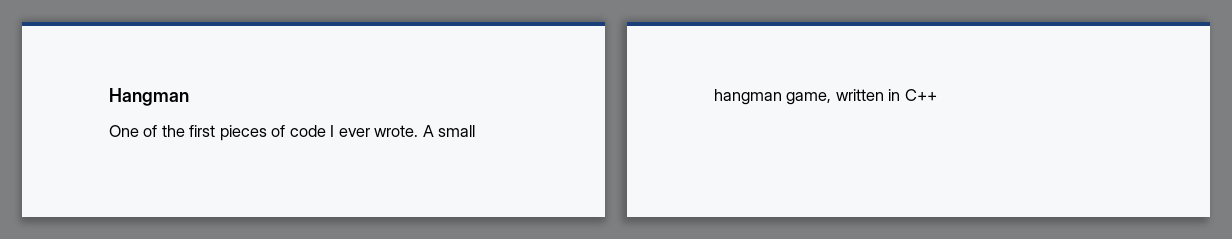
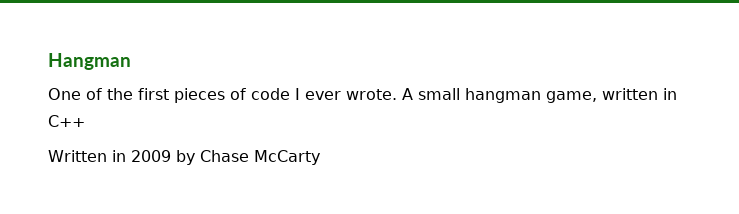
(937, 95) none -> [48,150,320,165] // Written in 2009 by Chase McCarty

